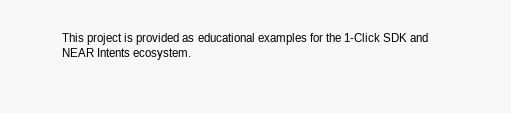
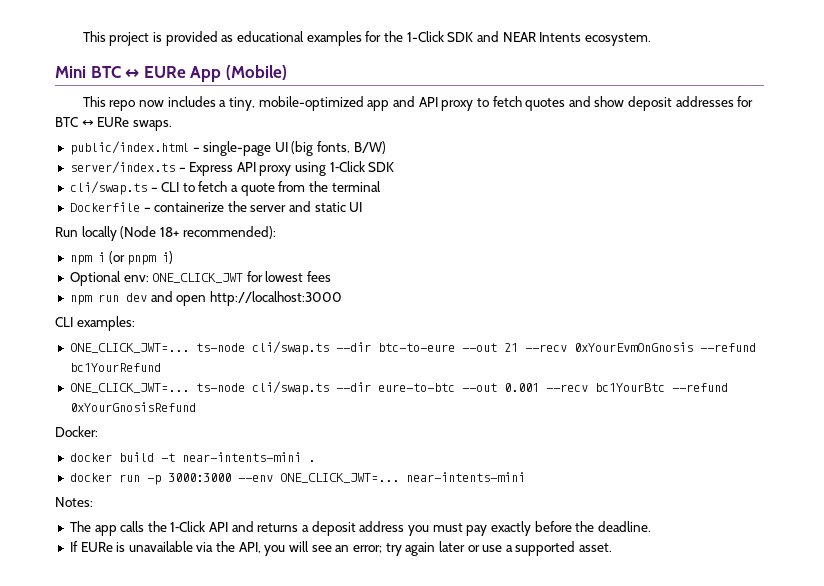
(192, 54) none -> [55,65,287,82] [82,96,754,111] [55,117,172,131] [69,141,386,156] [69,161,395,176] [69,181,381,196] [69,201,363,212] [55,226,276,241] [69,251,174,265] [69,271,332,286] [69,291,342,306] [55,316,135,331] [69,341,756,355] [69,363,161,372] [69,381,728,395] [69,402,196,412] [55,426,98,437] [69,452,315,462] [69,472,525,485] [55,497,93,507] [69,521,651,536] [69,541,613,556] // Mini BTC ↔ EURe App (Mobile) // This repo now includes a tiny, mobile-optimized app and API proxy to fetch quotes and show deposit addresses for BTC ↔ EURe swaps. // public/index.html – single-page UI (big fonts, B/W) // server/index.ts – Express API proxy using 1‑Click SDK // cli/swap.ts – CLI to fetch a quote from the terminal // Dockerfile – containerize the server and static UI // Run locally (Node 18+ recommended): // npm i (or pnpm i) // Optional env: ONE_CLICK_JWT for lowest fees // npm run dev and open http://localhost:3000 // CLI examples: // ONE_CLICK_JWT=... ts-node cli/swap.ts --dir btc-to-eure --out 21 --recv 0xYourEvmOnGnosis --refund bc1YourRefund // ONE_CLICK_JWT=... ts-node cli/swap.ts --dir eure-to-btc --out 0.001 --recv bc1YourBtc --refund 0xYourGnosisRefund // Docker: // docker build -t near-intents-mini . // docker run -p 3000:3000 --env ONE_CLICK_JWT=... near-intents-mini // Notes: // The app calls the 1‑Click API and returns a deposit address you must pay exactly before the deadline. // If EURe is unavailable via the API, you will see an error; try again later or use a supported asset.

